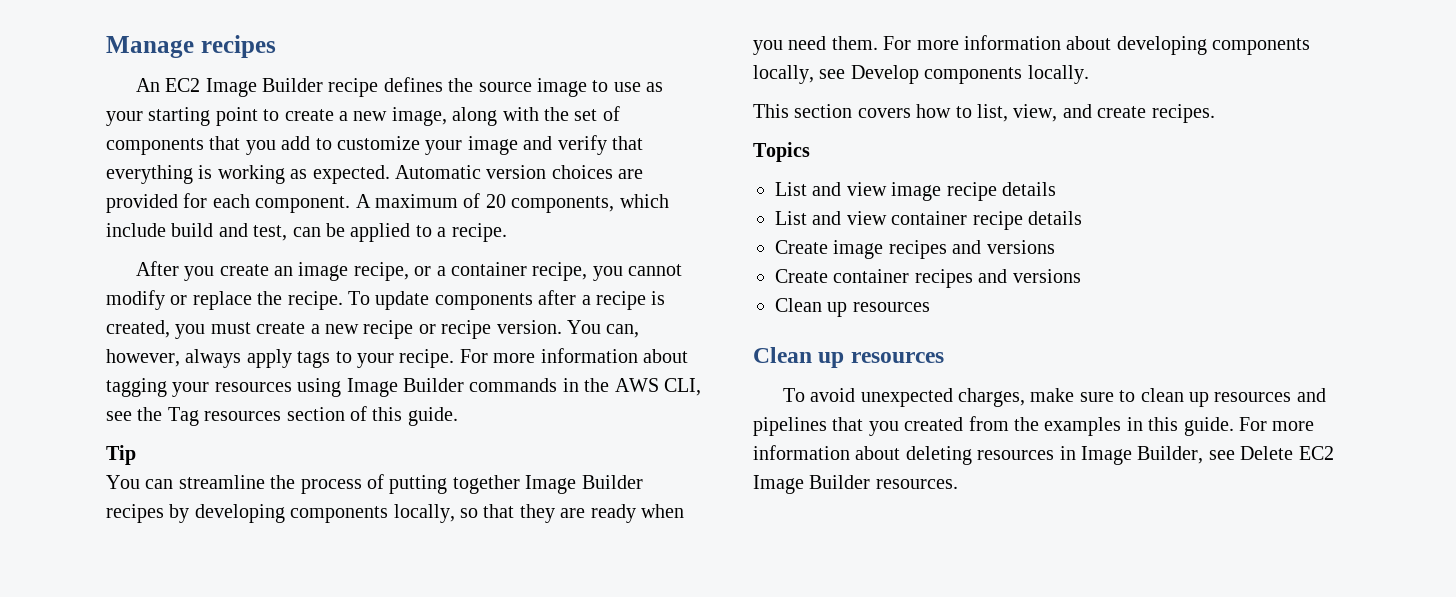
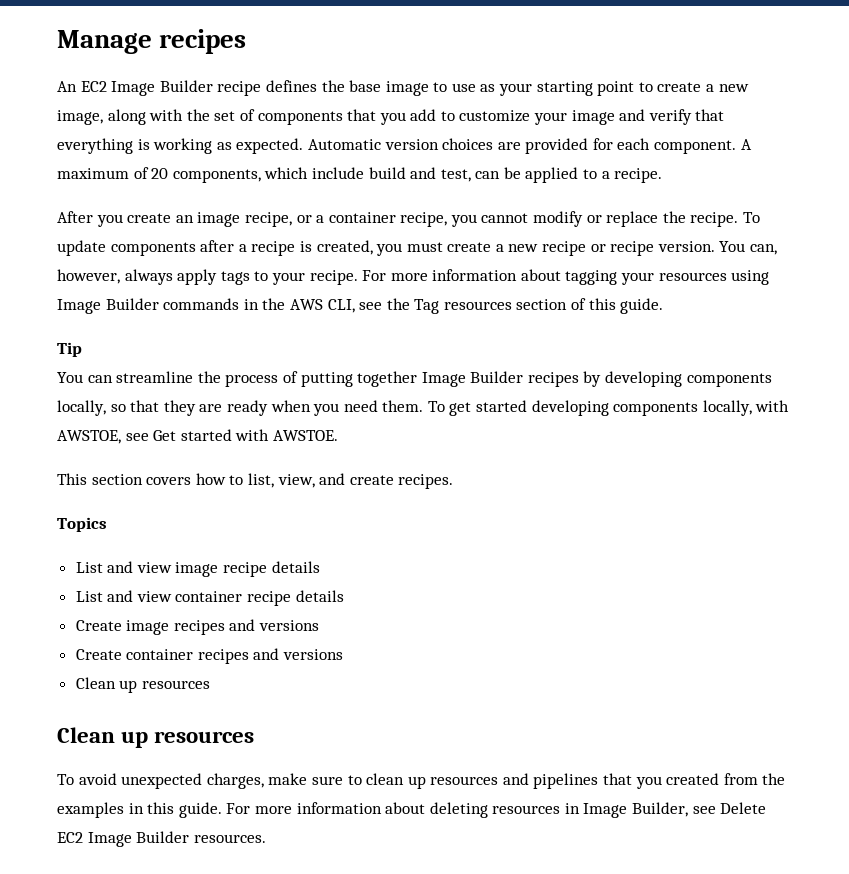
[478,82,532,92] source -> [349,80,382,92] base
[883,35,1311,55] [753,65,1089,84] For more information about developing components locally, see Develop components locally. -> [427,400,790,416] [57,429,338,444] To get started developing components locally, with AWSTOE, see Get started with AWSTOE.

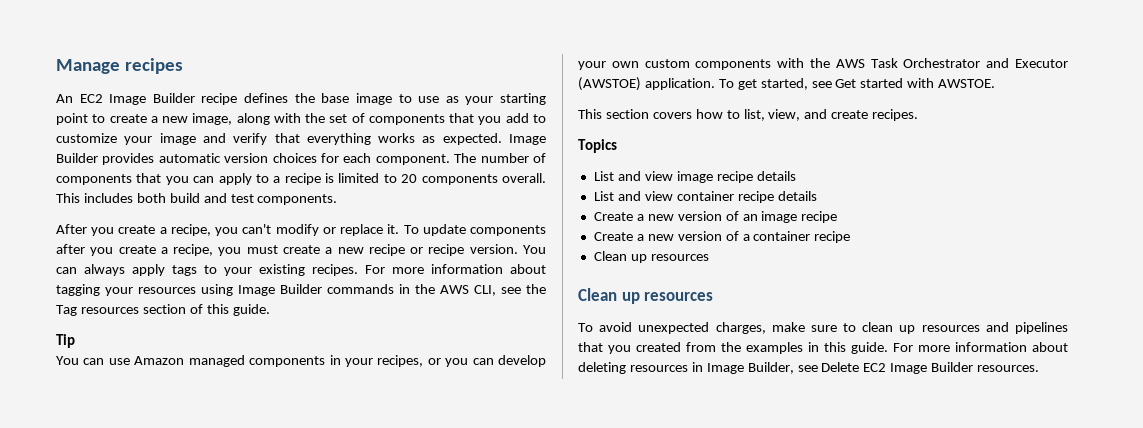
[137,138,752,154] [57,167,663,183] [57,211,529,227] is working as expected. Automatic version choices are provided for each component. A maximum of 20 components, which include build and test, can be applied to a recipe. // After you create an image recipe, or a container recipe, you cannot -> [378,133,547,145] [56,153,546,165] [56,173,546,185] [56,193,338,205] [56,224,272,236] works as expected. Image Builder provides automatic version choices for each component. The number of components that you can apply to a recipe is limited to 20 components overall. This includes both build and test components. // After you create a recipe, you can't
[662,211,739,227] the recipe. -> [387,224,400,234] it.
[238,240,373,256] a recipe is created, -> [90,244,214,256] you create a recipe,
[750,244,778,255] [57,269,120,284] can, however, -> [56,267,77,274] can
[309,270,358,285] recipe. -> [259,264,358,276] existing recipes.
[116,371,772,387] [57,400,790,416] [57,430,121,444] streamline the process of putting together Image Builder recipes by developing components locally, so that they are ready when you need them. To get started developing components locally, with AWSTOE, -> [108,355,547,367] [578,58,1068,70] [578,77,808,91] use Amazon managed components in your recipes, or you can develop your own custom components with the AWS Task Orchestrator and Executor (AWSTOE) application. To get started,
[126,619,320,635] [75,648,344,664] image recipes and versions // Create container recipes and versions -> [636,211,838,223] [593,231,851,243] a new version of an image recipe // Create a new version of a container recipe

